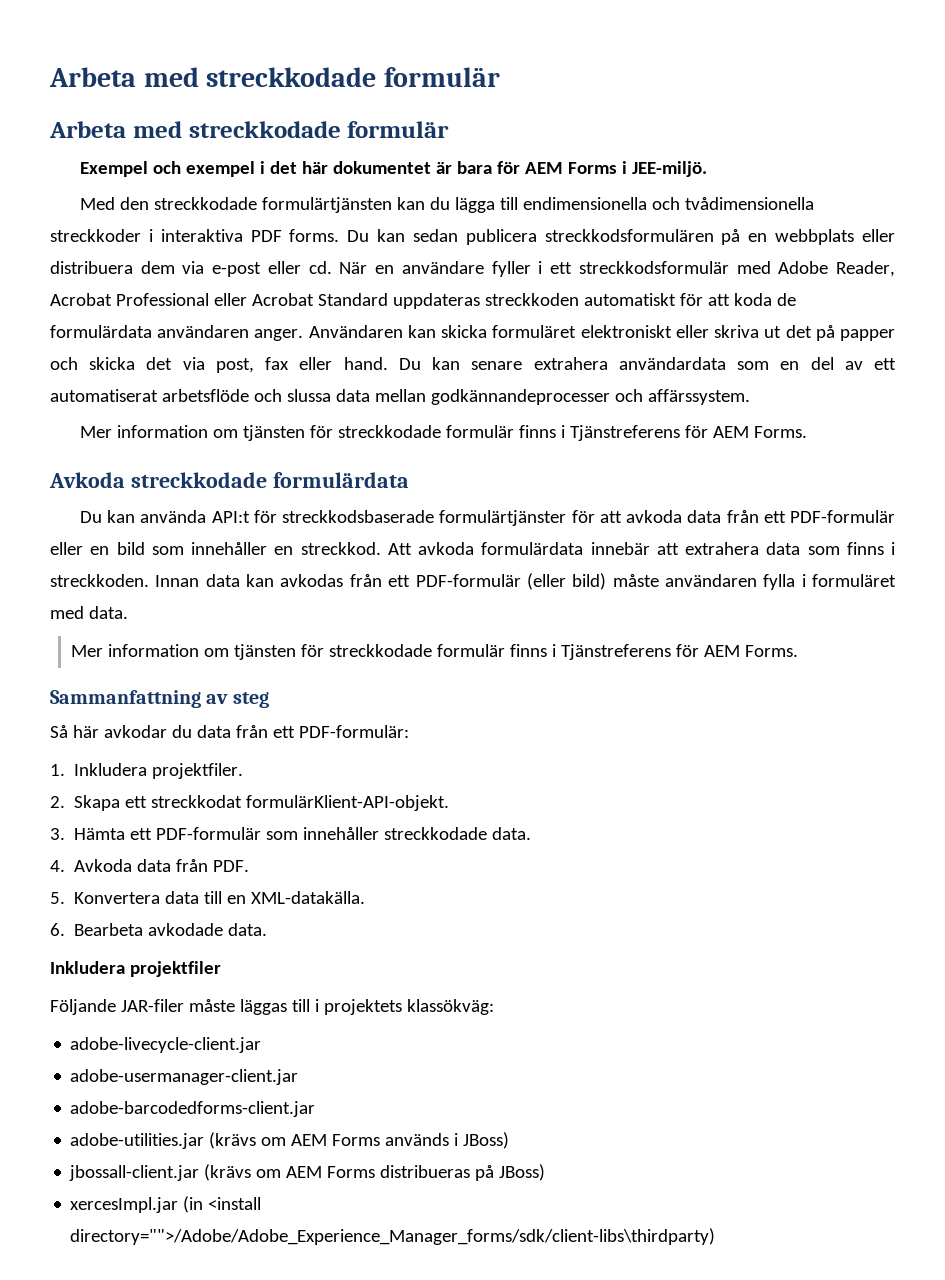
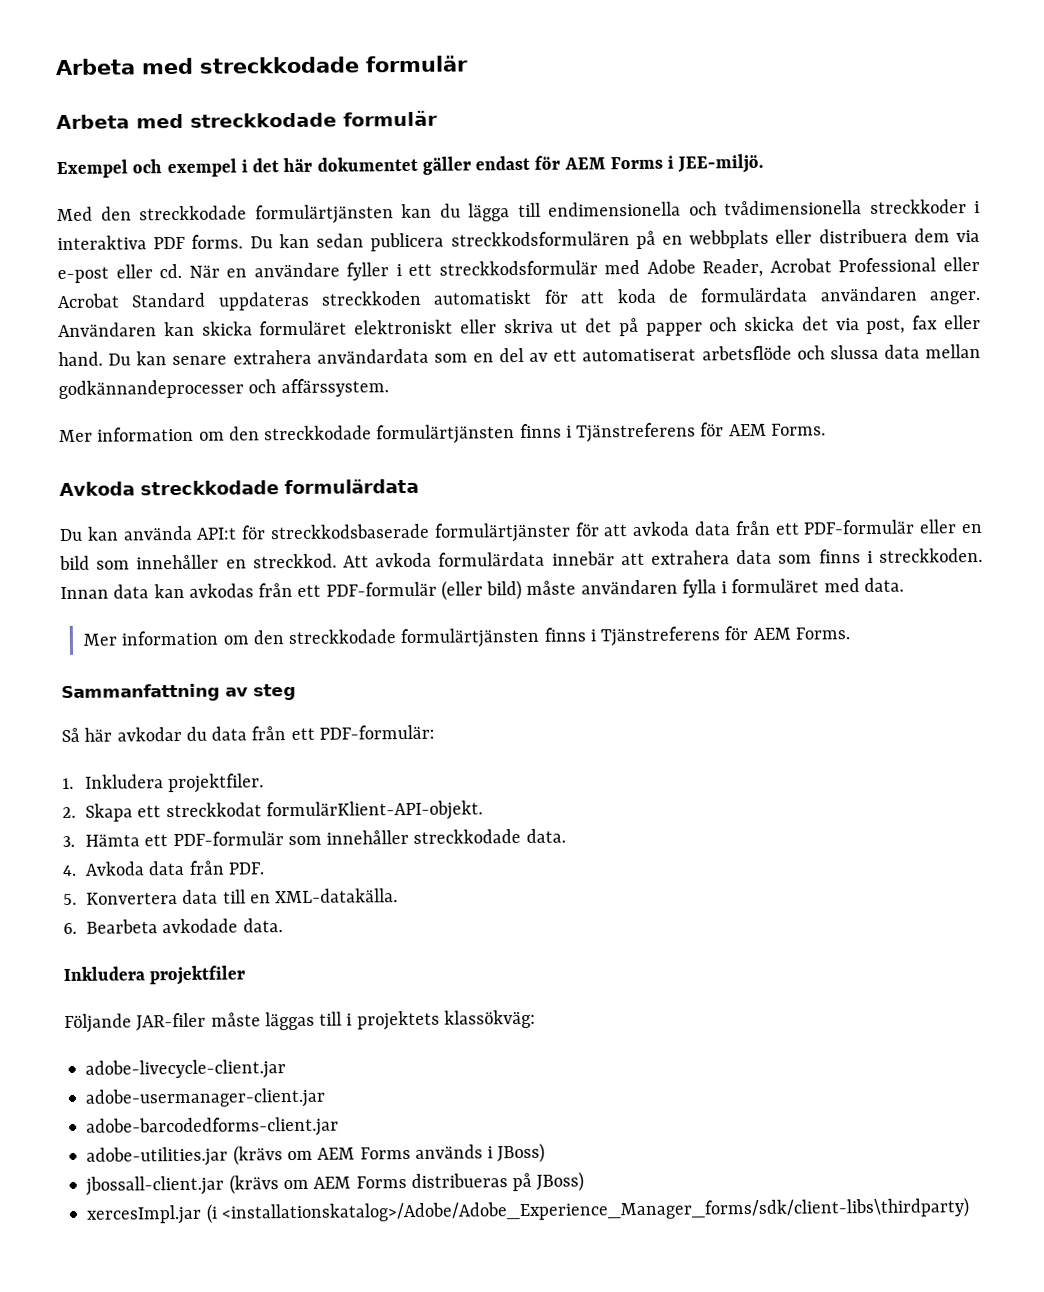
[435,161,492,174] är bara -> [421,155,531,175] gäller endast
[242,425,514,441] tjänsten för streckkodade formulär -> [228,424,516,445] den streckkodade formulärtjänsten
[234,644,506,660] tjänsten för streckkodade formulär -> [252,627,541,649] den streckkodade formulärtjänsten
[183,1196,262,1213] [70,1228,716,1245] (in <install directory="">/Adobe/Adobe_Experience_Manager_forms/sdk/client-libs\thirdparty) -> [205,1197,970,1224] (i <installationskatalog>/Adobe/Adobe_Experience_Manager_forms/sdk/client-libs\thirdparty)

